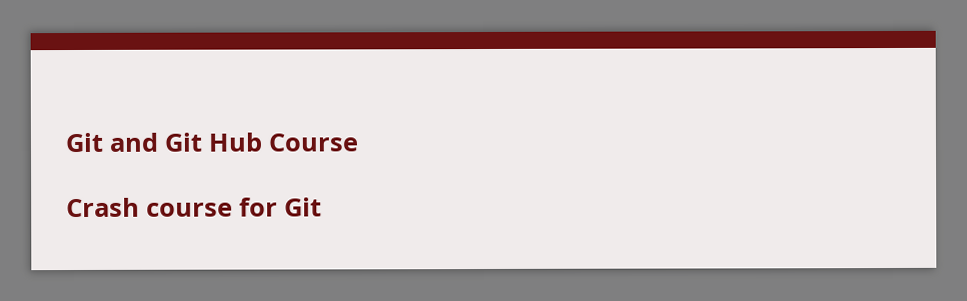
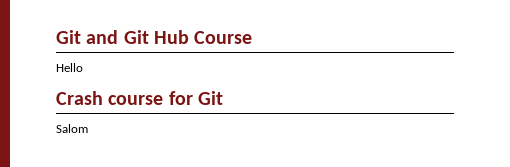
(359, 142) none -> [56,63,83,72] // Hello
(322, 207) none -> [56,124,88,133] // Salom

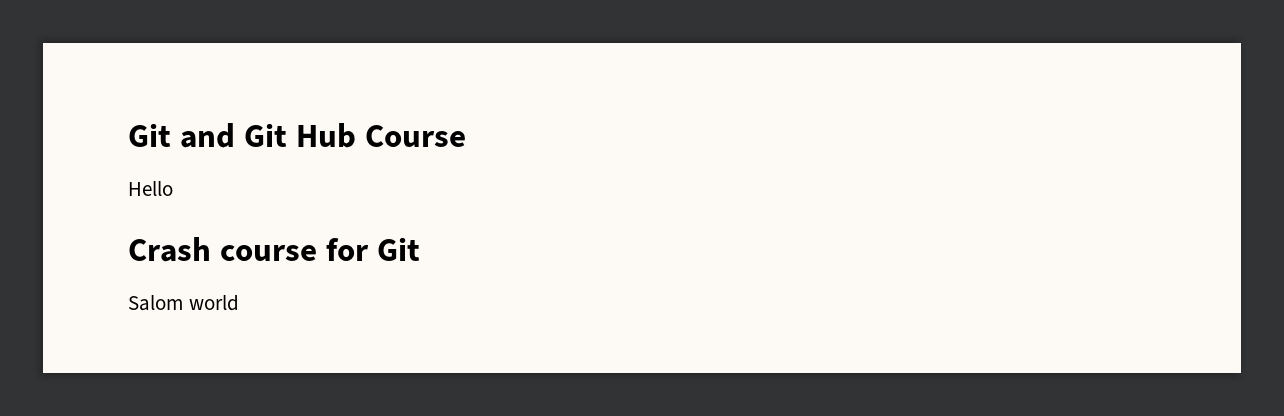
(88, 128) none -> [188,295,239,311] world

